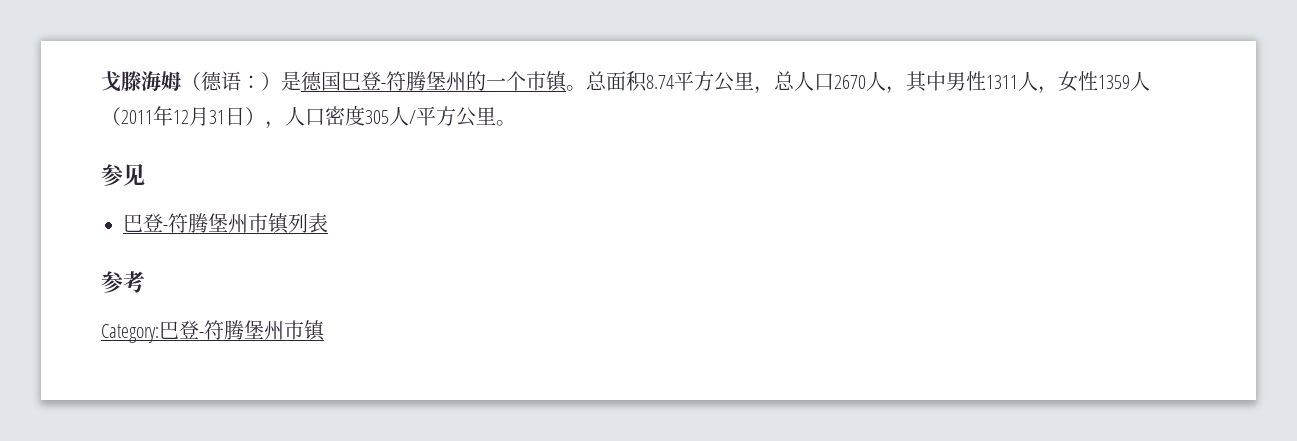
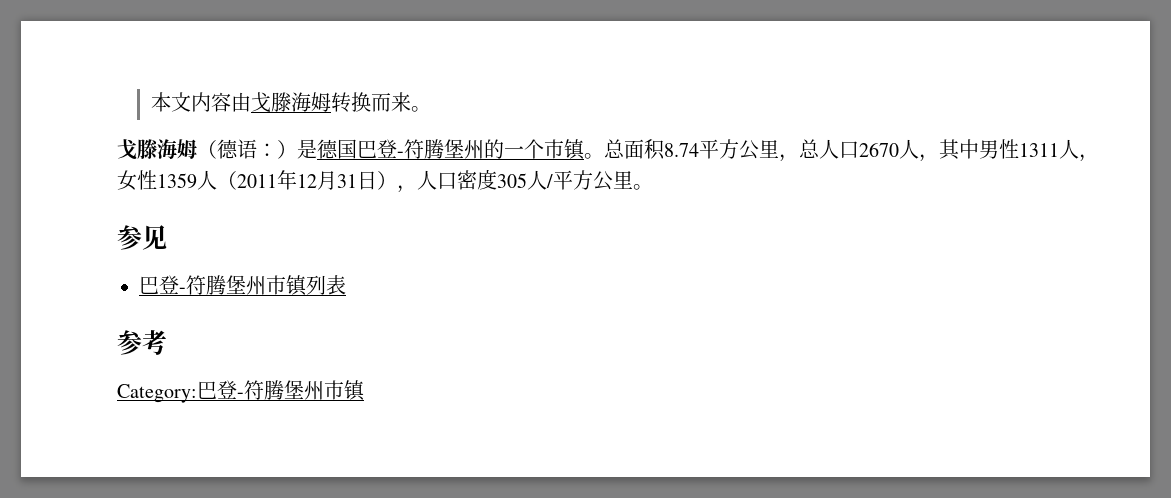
(101, 81) none -> [151,92,432,113] 本文内容由戈滕海姆转换而来。 //

